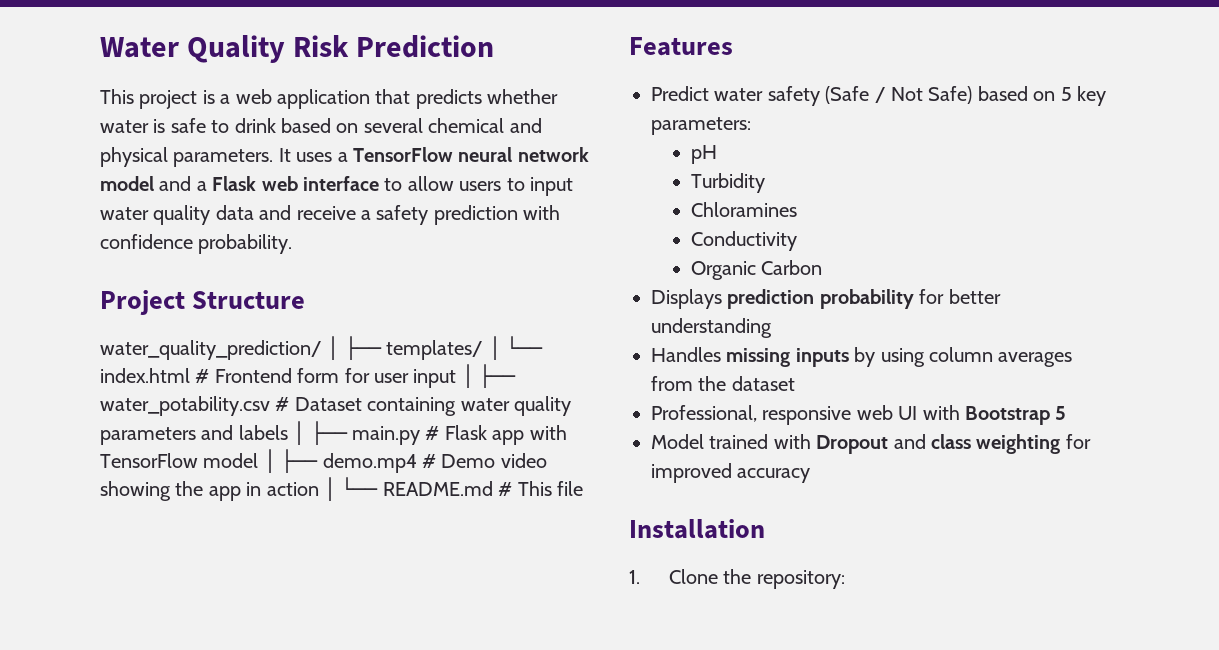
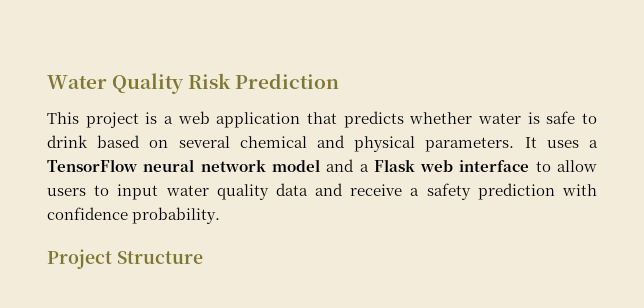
[100,336,543,360] [100,364,517,388] [100,396,571,416] [100,421,567,445] [100,449,547,473] [100,477,583,501] [629,37,733,56] [651,86,1106,106] [651,117,751,135] [690,145,717,164] [690,173,765,193] [690,202,797,217] [690,231,797,251] [690,260,823,280] [651,289,1001,309] [651,318,772,338] [651,347,1073,367] [651,376,795,391] [651,405,1067,425] [651,434,1091,454] [651,463,811,483] [629,519,765,539] [629,569,845,589] // water_quality_prediction/ │ ├── templates/ │ └── index.html # Frontend form for user input │ ├── water_potability.csv # Dataset containing water quality parameters and labels │ ├── main.py # Flask app with TensorFlow model │ ├── demo.mp4 # Demo video showing the app in action │ └── README.md # This file // Features // Predict water safety (Safe / Not Safe) based on 5 key parameters: // pH // Turbidity // Chloramines // Conductivity // Organic Carbon // Displays prediction probability for better understanding // Handles missing inputs by using column averages from the dataset // Professional, responsive web UI with Bootstrap 5 // Model trained with Dropout and class weighting for improved accuracy // Installation // 1. Clone the repository: -> (203, 257) none

